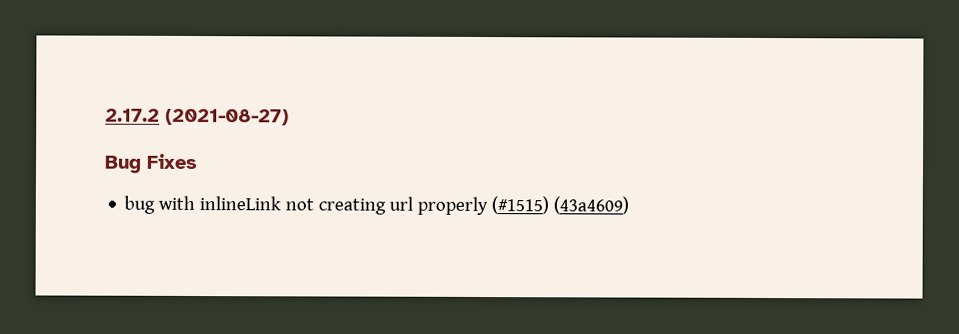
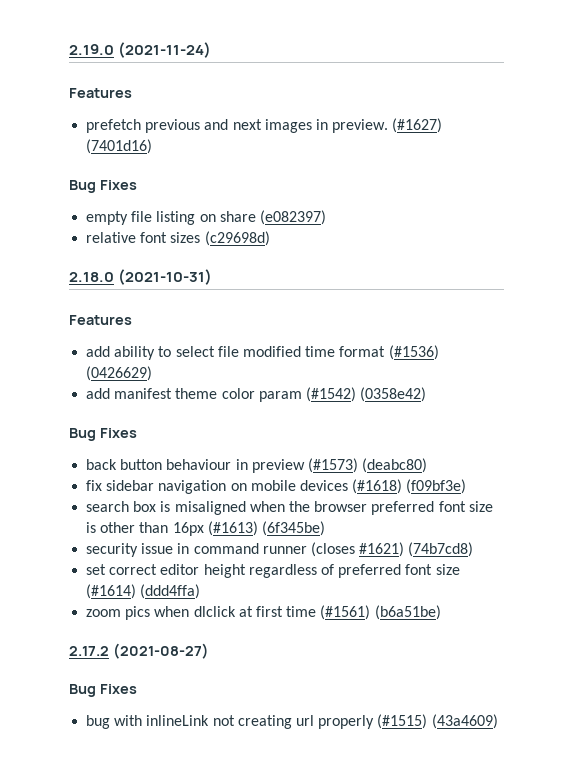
(105, 115) none -> [69,42,212,58] [69,88,132,98] [86,118,443,133] [86,139,153,154] [69,180,137,193] [86,210,326,225] [86,231,270,246] [69,269,213,285] [69,315,132,325] [86,345,439,360] [86,366,153,381] [86,387,427,402] [69,428,137,441] [86,458,428,473] [86,479,467,494] [86,501,493,515] [86,521,325,536] [86,542,474,557] [86,564,460,578] [86,584,201,599] [86,605,441,620] 2.19.0 (2021-11-24) // Features // prefetch previous and next images in preview. (#1627) (7401d16) // Bug Fixes // empty file listing on share (e082397) // relative font sizes (c29698d) // 2.18.0 (2021-10-31) // Features // add ability to select file modified time format (#1536) (0426629) // add manifest theme color param (#1542) (0358e42) // Bug Fixes // back button behaviour in preview (#1573) (deabc80) // fix sidebar navigation on mobile devices (#1618) (f09bf3e) // search box is misaligned when the browser preferred font size is other than 16px (#1613) (6f345be) // security issue in command runner (closes #1621) (74b7cd8) // set correct editor height regardless of preferred font size (#1614) (ddd4ffa) // zoom pics when dlclick at first time (#1561) (b6a51be) //

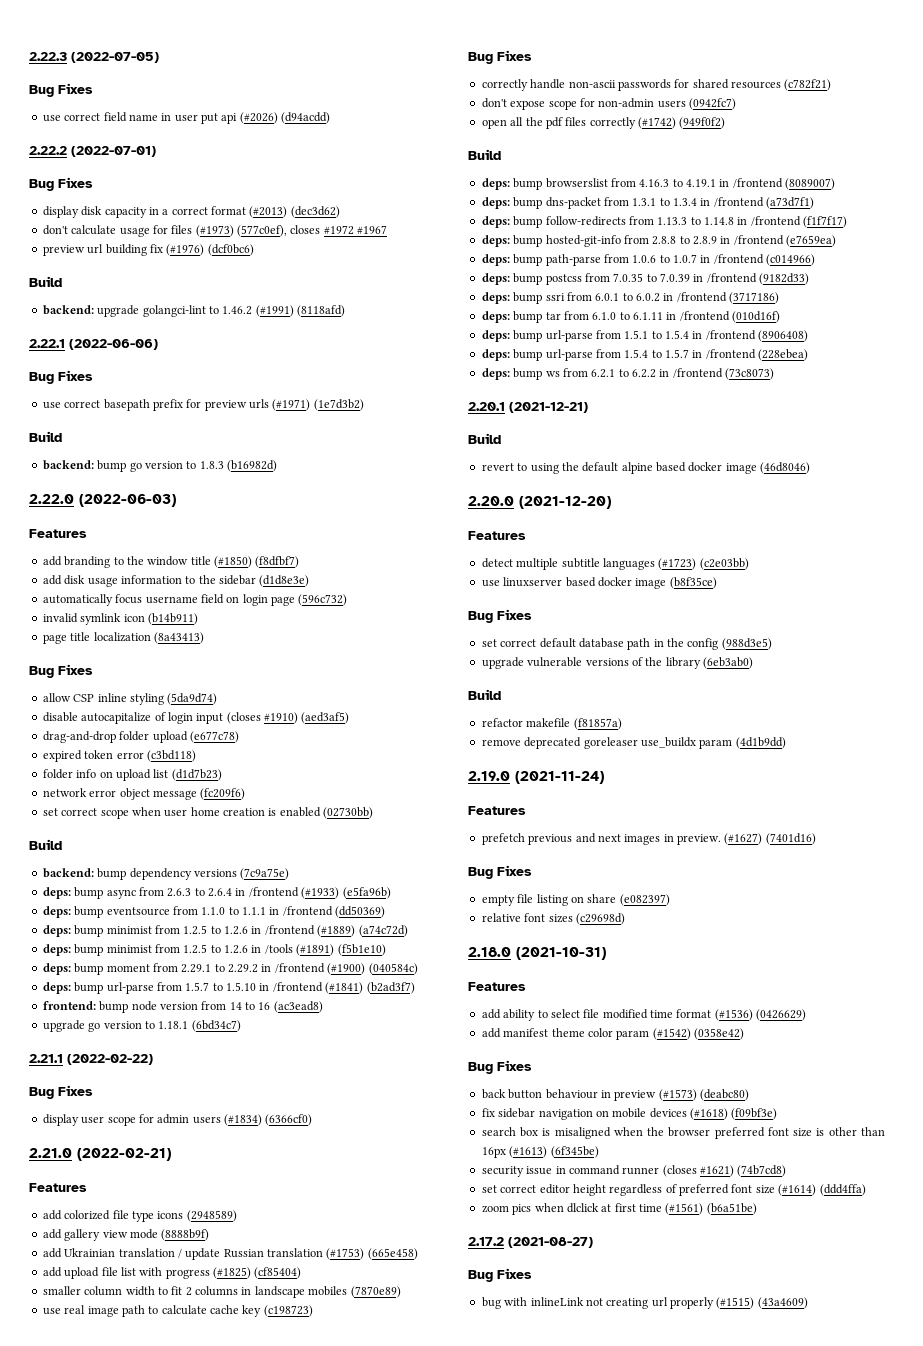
(69, 49) none -> [29,52,159,63] [29,83,93,97] [42,112,331,124] [29,146,156,157] [29,177,93,191] [42,206,340,218] [42,225,388,237] [42,244,254,256] [29,276,62,287] [42,305,345,317] [29,339,158,350] [29,370,93,384] [42,399,364,411] [29,431,62,442] [42,460,277,472] [29,494,176,507] [29,529,87,538] [42,556,300,568] [42,575,310,587] [42,594,348,606] [42,613,198,625] [42,632,204,644] [29,664,93,678] [42,693,218,705] [42,712,350,724] [42,731,239,743] [42,750,196,762] [42,769,222,781] [42,788,246,800] [42,807,374,819] [29,839,62,850] [42,868,290,880] [42,887,391,899] [42,906,386,918] [42,925,408,937] [42,944,386,956] [42,963,418,975] [42,982,415,994] [42,1001,323,1013] [42,1020,241,1032] [29,1054,153,1065] [29,1085,93,1099] [42,1114,313,1126] [29,1148,171,1161] [29,1183,87,1192] [42,1210,237,1222] [42,1229,210,1241] [42,1248,418,1260] [42,1267,302,1279] [42,1286,401,1298] [42,1305,313,1317] [468,50,532,64] [481,79,832,91] [481,98,736,110] [481,117,726,129] [468,149,501,160] [481,178,836,190] [481,197,815,209] [481,216,848,228] [481,235,837,247] [481,254,816,266] [481,273,810,285] [481,292,780,304] [481,311,781,323] [481,330,809,342] [481,349,809,361] [481,368,775,380] [468,402,588,413] [468,433,501,444] [481,462,811,474] [468,496,611,509] [468,531,526,540] [481,558,749,570] [481,577,717,589] [468,609,532,623] [481,638,772,650] [481,657,753,669] [468,689,501,700] [481,718,622,730] [481,737,786,749] 2.22.3 (2022-07-05) // Bug Fixes // use correct field name in user put api (#2026) (d94acdd) // 2.22.2 (2022-07-01) // Bug Fixes // display disk capacity in a correct format (#2013) (dec3d62) // don't calculate usage for files (#1973) (577c0ef), closes #1972 #1967 // preview url building fix (#1976) (dcf0bc6) // Build // backend: upgrade golangci-lint to 1.46.2 (#1991) (8118afd) // 2.22.1 (2022-06-06) // Bug Fixes // use correct basepath prefix for preview urls (#1971) (1e7d3b2) // Build // backend: bump go version to 1.8.3 (b16982d) // 2.22.0 (2022-06-03) // Features // add branding to the window title (#1850) (f8dfbf7) // add disk usage information to the sidebar (d1d8e3e) // automatically focus username field on login page (596c732) // invalid symlink icon (b14b911) // page title localization (8a43413) // Bug Fixes // allow CSP inline styling (5da9d74) // disable autocapitalize of login input (closes #1910) (aed3af5) // drag-and-drop folder upload (e677c78) // expired token error (c3bd118) // folder info on upload list (d1d7b23) // network error object message (fc209f6) // set correct scope when user home creation is enabled (02730bb) // Build // backend: bump dependency versions (7c9a75e) // deps: bump async from 2.6.3 to 2.6.4 in /frontend (#1933) (e5fa96b) // deps: bump eventsource from 1.1.0 to 1.1.1 in /frontend (dd50369) // deps: bump minimist from 1.2.5 to 1.2.6 in /frontend (#1889) (a74c72d) // deps: bump minimist from 1.2.5 to 1.2.6 in /tools (#1891) (f5b1e10) // deps: bump moment from 2.29.1 to 2.29.2 in /frontend (#1900) (040584c) // deps: bump url-parse from 1.5.7 to 1.5.10 in /frontend (#1841) (b2ad3f7) // frontend: bump node version from 14 to 16 (ac3ead8) // upgrade go version to 1.18.1 (6bd34c7) // 2.21.1 (2022-02-22) // Bug Fixes // display user scope for admin users (#1834) (6366cf0) // 2.21.0 (2022-02-21) // Features // add colorized file type icons (2948589) // add gallery view mode (8888b9f) // add Ukrainian translation / update Russian translation (#1753) (665e458) // add upload file list with progress (#1825) (cf85404) // smaller column width to fit 2 columns in landscape mobiles (7870e89) // use real image path to calculate cache key (c198723) // Bug Fixes // correctly handle non-ascii passwords for shared resources (c782f21) // don't expose scope for non-admin users (0942fc7) // open all the pdf files correctly (#1742) (949f0f2) // Build // deps: bump browserslist from 4.16.3 to 4.19.1 in /frontend (8089007) // deps: bump dns-packet from 1.3.1 to 1.3.4 in /frontend (a73d7f1) // deps: bump follow-redirects from 1.13.3 to 1.14.8 in /frontend (f1f7f17) // deps: bump hosted-git-info from 2.8.8 to 2.8.9 in /frontend (e7659ea) // deps: bump path-parse from 1.0.6 to 1.0.7 in /frontend (c014966) // deps: bump postcss from 7.0.35 to 7.0.39 in /frontend (9182d33) // deps: bump ssri from 6.0.1 to 6.0.2 in /frontend (3717186) // deps: bump tar from 6.1.0 to 6.1.11 in /frontend (010d16f) // deps: bump url-parse from 1.5.1 to 1.5.4 in /frontend (8906408) // deps: bump url-parse from 1.5.4 to 1.5.7 in /frontend (228ebea) // deps: bump ws from 6.2.1 to 6.2.2 in /frontend (73c8073) // 2.20.1 (2021-12-21) // Build // revert to using the default alpine based docker image (46d8046) // 2.20.0 (2021-12-20) // Features // detect multiple subtitle languages (#1723) (c2e03bb) // use linuxserver based docker image (b8f35ce) // Bug Fixes // set correct default database path in the config (988d3e5) // upgrade vulnerable versions of the library (6eb3ab0) // Build // refactor makefile (f81857a) // remove deprecated goreleaser use_buildx param (4d1b9dd) //

